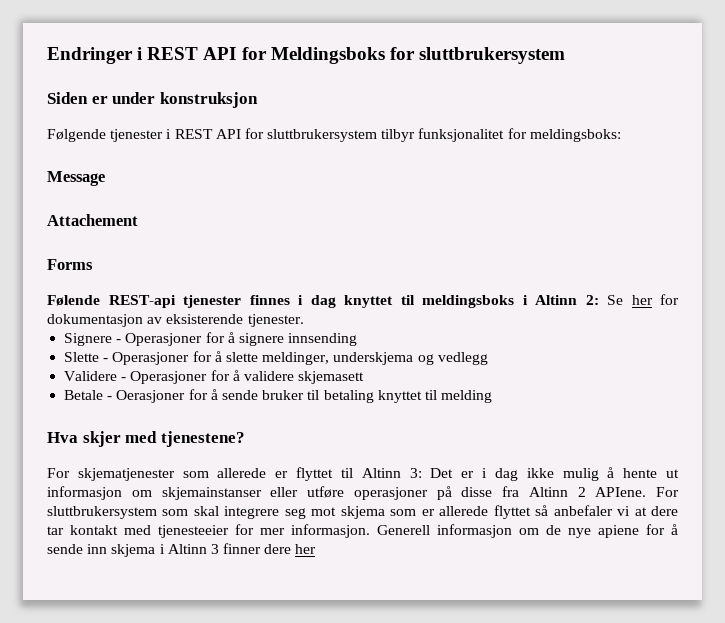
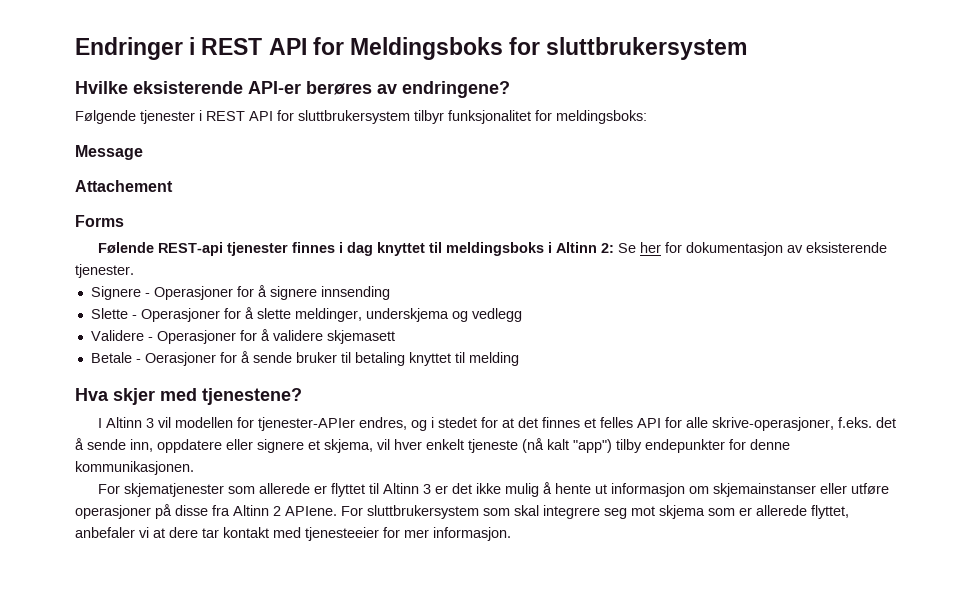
[47,92,258,108] Siden er under konstruksjon -> [75,81,510,98] Hvilke eksisterende API-er berøres av endringene?
(245, 439) none -> [97,417,896,431] [75,438,790,453] [75,461,194,475] // I Altinn 3 vil modellen for tjenester-APIer endres, og i stedet for at det finnes et felles API for alle skrive-operasjoner, f.eks. det å sende inn, oppdatere eller signere et skjema, vil hver enkelt tjeneste (nå kalt "app") tilby endepunkter for denne kommunikasjonen.
[409,468,518,481] 3: Det er i dag -> [422,483,472,494] 3 er det
[493,505,549,519] flyttet så -> [811,505,849,519] flyttet,
[377,524,678,538] [47,543,317,557] Generell informasjon om de nye apiene for å sende inn skjema i Altinn 3 finner dere her -> (511, 534) none

